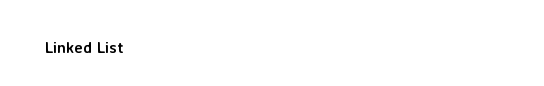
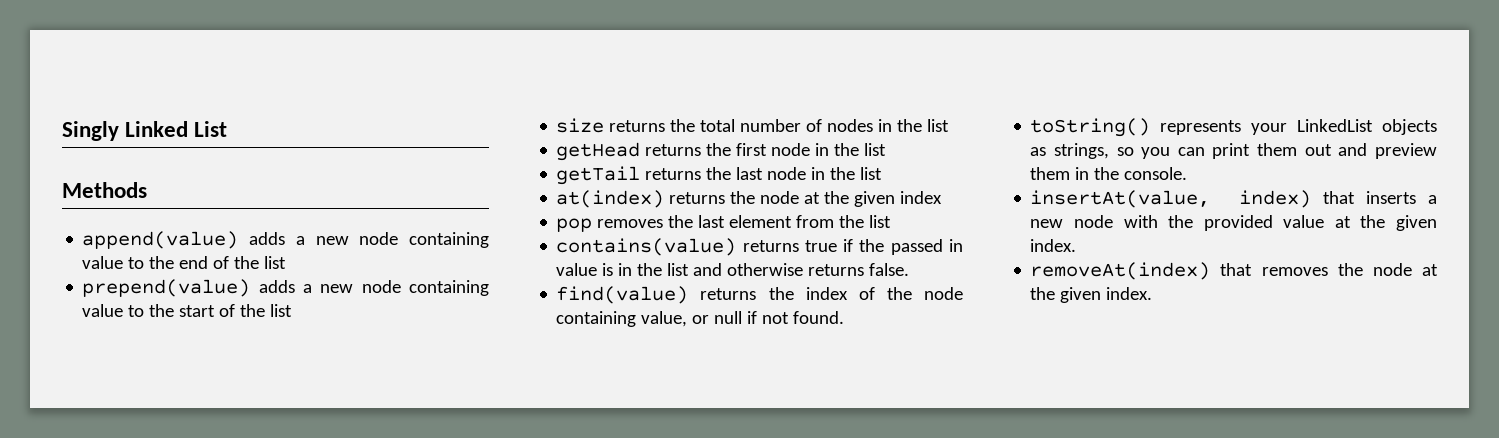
(45, 47) none -> [62,121,119,141] Singly
(124, 47) none -> [62,182,147,198] [82,231,489,249] [82,256,287,269] [82,279,489,297] [82,304,293,317] [556,118,950,133] [556,142,887,161] [556,166,883,185] [556,190,943,208] [556,215,892,232] [556,238,963,256] [556,263,910,276] [556,286,963,304] [556,311,845,327] [1030,118,1437,137] [1030,143,1437,159] [1030,167,1188,180] [1030,190,1437,208] [1030,215,1437,231] [1030,239,1077,252] [1030,262,1438,280] [1030,287,1153,303] // Methods // append(value) adds a new node containing value to the end of the list // prepend(value) adds a new node containing value to the start of the list // size returns the total number of nodes in the list // getHead returns the first node in the list // getTail returns the last node in the list // at(index) returns the node at the given index // pop removes the last element from the list // contains(value) returns true if the passed in value is in the list and otherwise returns false. // find(value) returns the index of the node containing value, or null if not found. // toString() represents your LinkedList objects as strings, so you can print them out and preview them in the console. // insertAt(value, index) that inserts a new node with the provided value at the given index. // removeAt(index) that removes the node at the given index.

